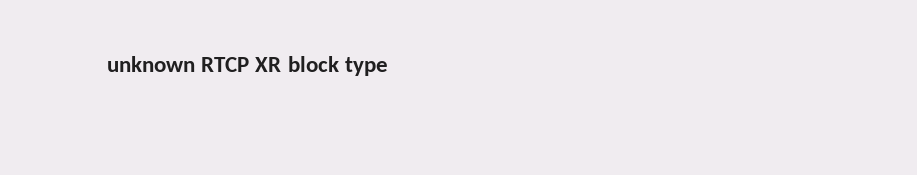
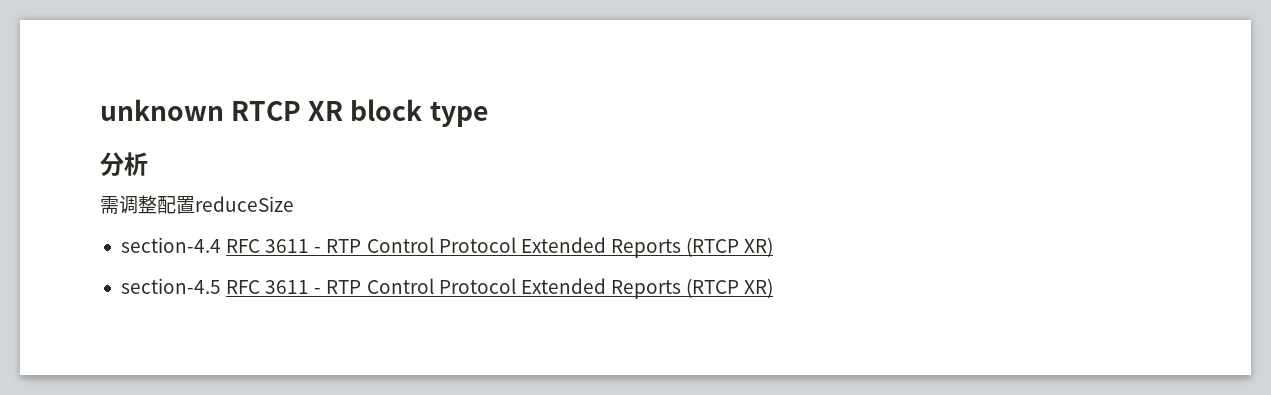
(388, 66) none -> [100,152,148,177] [100,195,294,214] [120,237,774,258] [120,278,774,299] // 分析 // 需调整配置reduceSize // section-4.4 RFC 3611 - RTP Control Protocol Extended Reports (RTCP XR) // section-4.5 RFC 3611 - RTP Control Protocol Extended Reports (RTCP XR)

